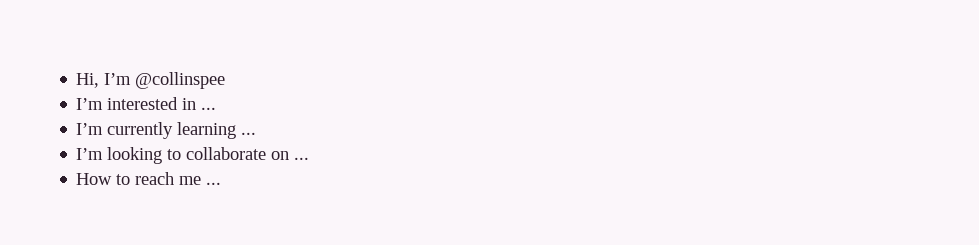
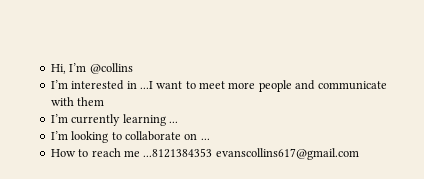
[135,72,226,89] @collinspee -> [89,63,133,74] @collins
[201,107,217,110] ... -> [139,80,387,92] [50,97,105,106] ...I want to meet more people and communicate with them
[206,182,222,185] ... -> [143,148,359,160] ...8121384353 evanscollins617@gmail.com

